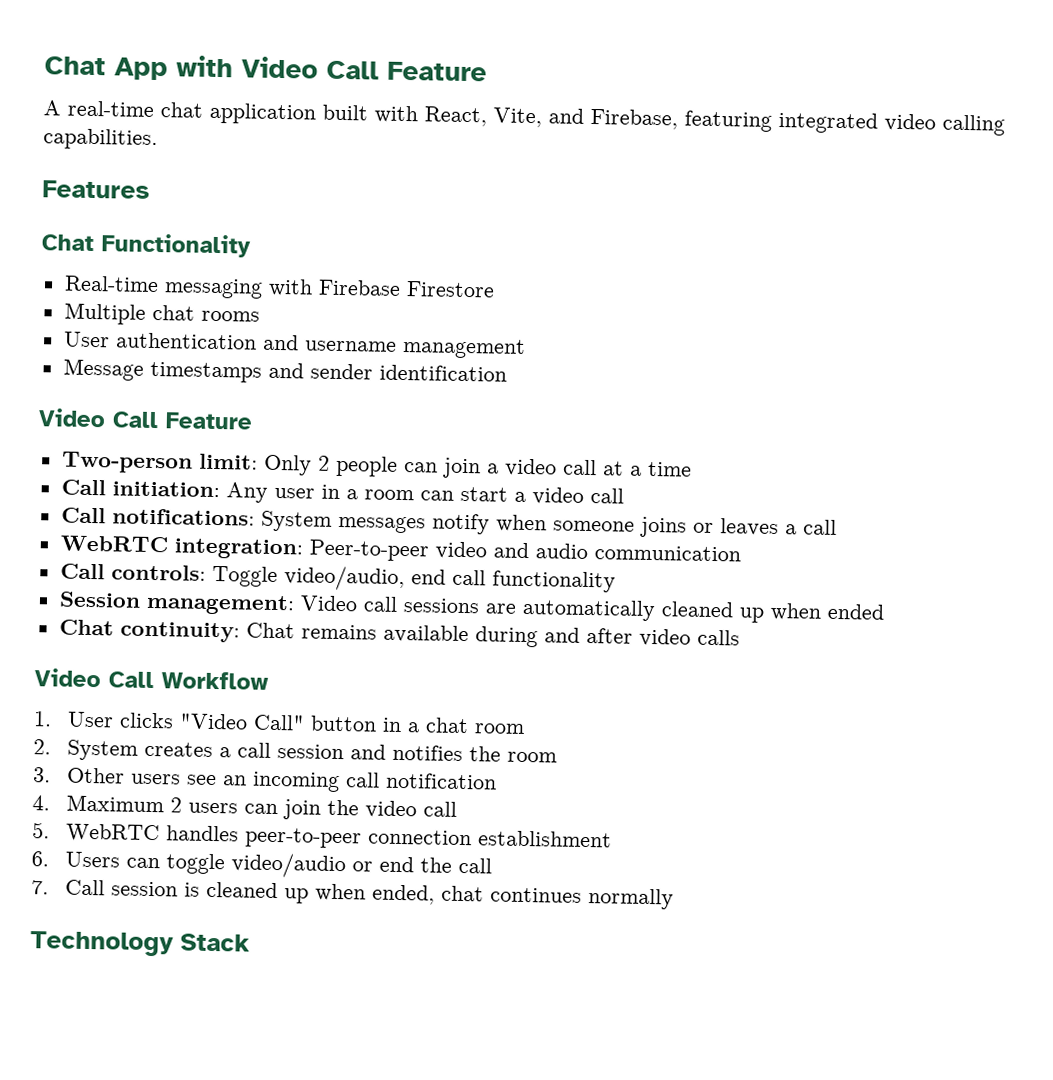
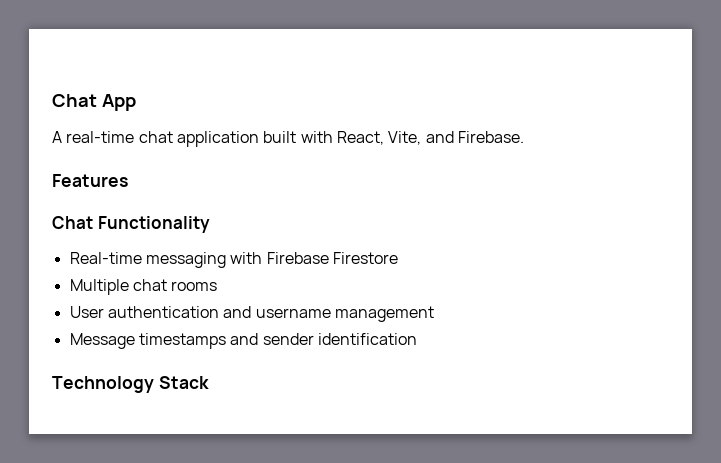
[176,55,487,82] with Video Call Feature -> (136, 102) none
[590,108,1005,136] [43,128,158,151] Firebase, featuring integrated video calling capabilities. -> [457,131,524,143] Firebase.
[38,408,252,430] [61,451,692,479] [60,479,624,505] [60,507,837,538] [59,535,741,562] [59,563,616,593] [58,591,885,623] [58,619,740,648] [34,668,269,690] [33,711,525,734] [33,739,557,763] [33,767,497,793] [32,794,457,820] [32,822,612,849] [31,851,492,879] [31,879,674,910] // Video Call Feature // Two-person limit: Only 2 people can join a video call at a time // Call initiation: Any user in a room can start a video call // Call notifications: System messages notify when someone joins or leaves a call // WebRTC integration: Peer-to-peer video and audio communication // Call controls: Toggle video/audio, end call functionality // Session management: Video call sessions are automatically cleaned up when ended // Chat continuity: Chat remains available during and after video calls // Video Call Workflow // 1. User clicks "Video Call" button in a chat room // 2. System creates a call session and notifies the room // 3. Other users see an incoming call notification // 4. Maximum 2 users can join the video call // 5. WebRTC handles peer-to-peer connection establishment // 6. Users can toggle video/audio or end the call // 7. Call session is cleaned up when ended, chat continues normally -> (417, 339) none

